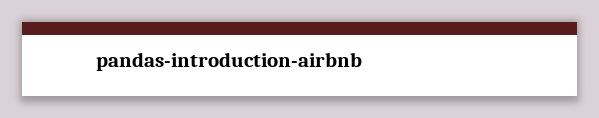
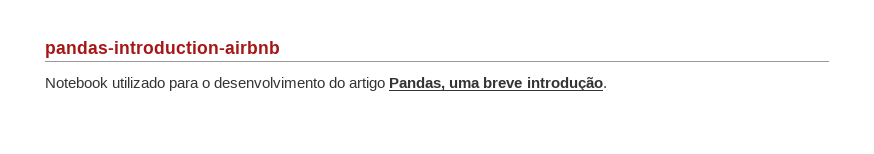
(362, 61) none -> [45,76,607,91] // Notebook utilizado para o desenvolvimento do artigo Pandas, uma breve introdução.

